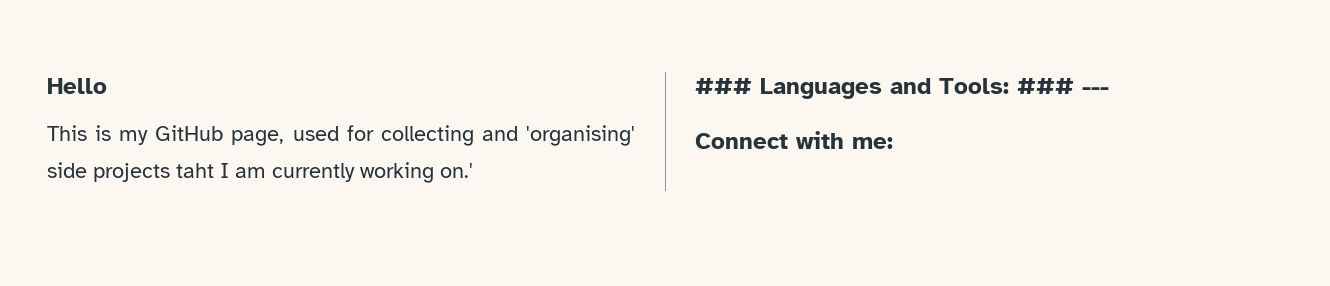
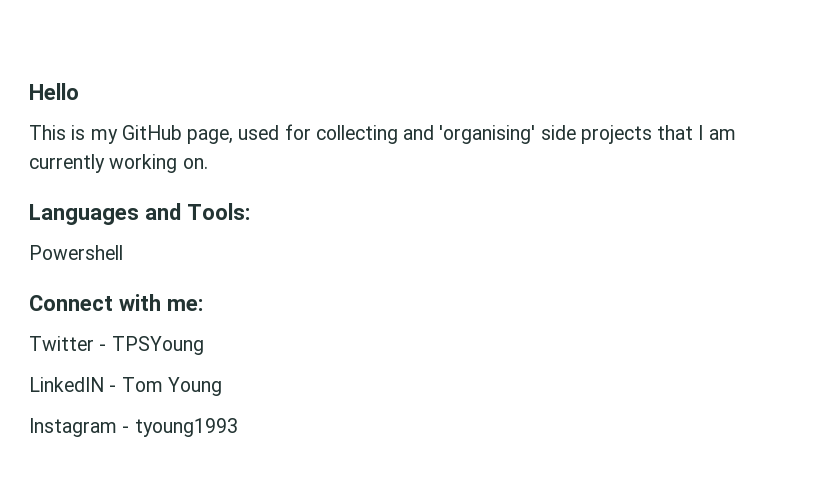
[176,163,214,178] taht -> [657,125,694,140] that
[440,163,473,178] [695,78,752,94] on.' // ### -> [182,158,208,169] on. //
[1017,78,1109,94] ### --- -> [29,245,123,260] // Powershell
(893, 143) none -> [29,336,204,355] [29,377,222,396] [29,418,238,437] // Twitter - TPSYoung // LinkedIN - Tom Young // Instagram - tyoung1993

